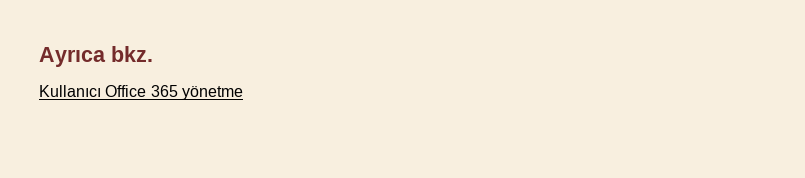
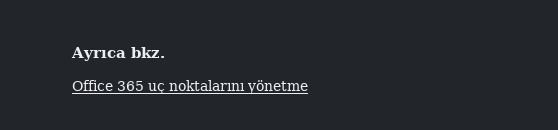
[39,85,101,97] Kullanıcı -> (165, 52) none
(178, 91) none -> [148,80,245,94] uç noktalarını

